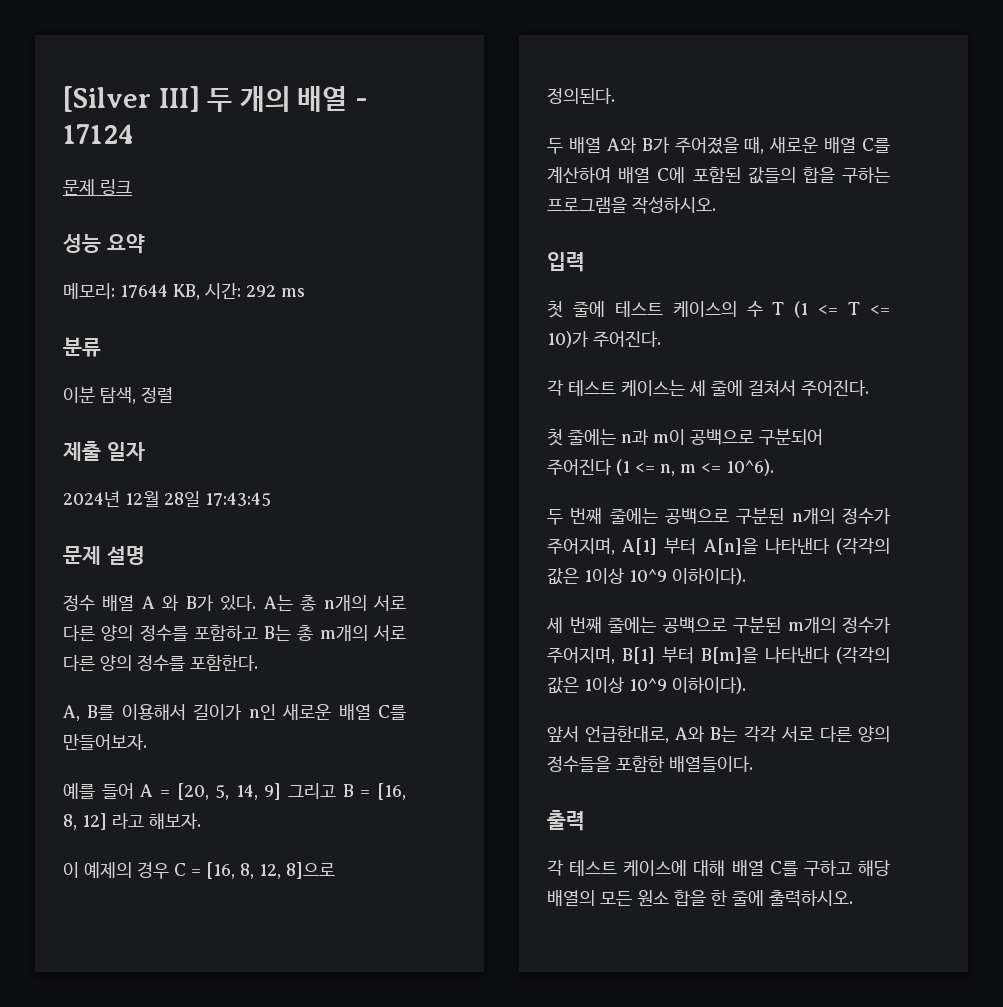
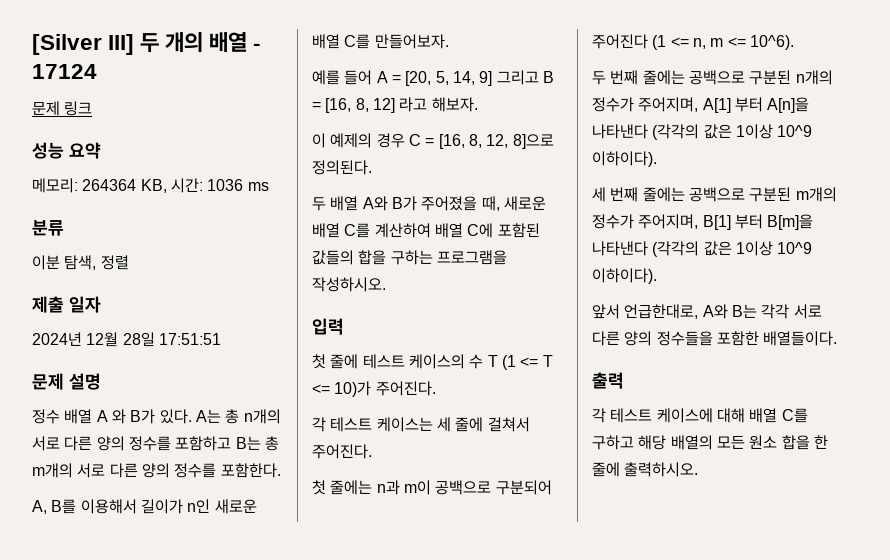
[120,284,168,298] 17644 -> [82,179,137,191] 264364
[246,285,276,297] 292 -> [207,179,244,191] 1036
[205,492,271,506] 17:43:45 -> [158,333,221,345] 17:51:51

